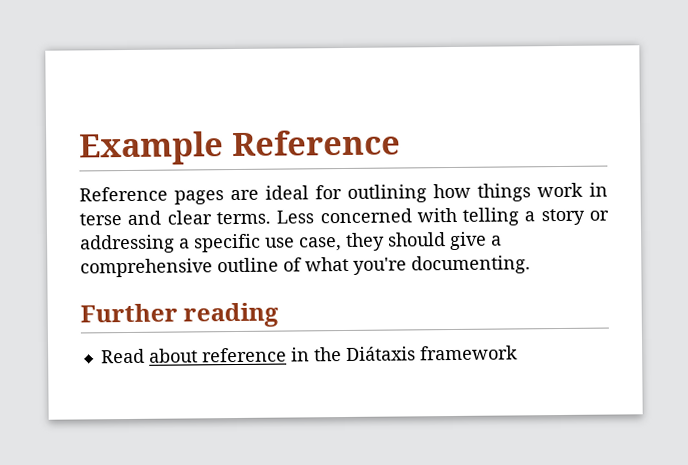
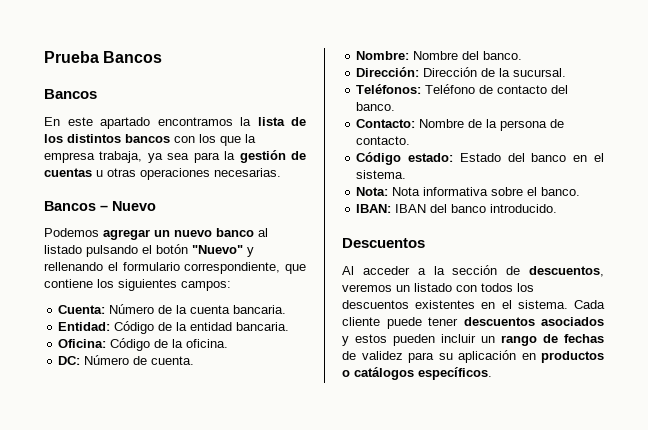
[79,129,401,166] [79,182,608,205] [79,207,609,226] [80,231,502,254] [80,255,531,278] [80,302,280,328] [100,345,518,364] Example Reference // Reference pages are ideal for outlining how things work in terse and clear terms. Less concerned with telling a story or addressing a specific use case, they should give a comprehensive outline of what you're documenting. // Further reading // Read about reference in the Diátaxis framework -> [44,51,163,63] [44,89,97,99] [44,117,306,129] [44,134,256,146] [44,150,306,163] [44,168,281,180] [44,201,156,211] [44,228,268,240] [44,244,254,257] [44,262,306,274] [44,279,231,291] [58,304,287,314] [58,321,290,334] [58,338,229,351] [58,355,195,365] [356,51,523,60] [356,67,567,77] [356,84,569,94] [356,102,396,111] [356,119,565,131] [356,136,411,145] [356,152,604,165] [356,170,407,179] [356,187,581,196] [356,204,558,213] [342,238,425,248] [342,265,604,277] [342,283,534,292] [342,300,605,309] [342,317,604,329] [342,334,604,346] [342,350,604,363] [342,367,492,380] Prueba Bancos // Bancos // En este apartado encontramos la lista de los distintos bancos con los que la empresa trabaja, ya sea para la gestión de cuentas u otras operaciones necesarias. // Bancos – Nuevo // Podemos agregar un nuevo banco al listado pulsando el botón "Nuevo" y rellenando el formulario correspondiente, que contiene los siguientes campos: // Cuenta: Número de la cuenta bancaria. // Entidad: Código de la entidad bancaria. // Oficina: Código de la oficina. // DC: Número de cuenta. // Nombre: Nombre del banco. // Dirección: Dirección de la sucursal. // Teléfonos: Teléfono de contacto del banco. // Contacto: Nombre de la persona de contacto. // Código estado: Estado del banco en el sistema. // Nota: Nota informativa sobre el banco. // IBAN: IBAN del banco introducido. // Descuentos // Al acceder a la sección de descuentos, veremos un listado con todos los descuentos existentes en el sistema. Cada cliente puede tener descuentos asociados y estos pueden incluir un rango de fechas de validez para su aplicación en productos o catálogos específicos.

